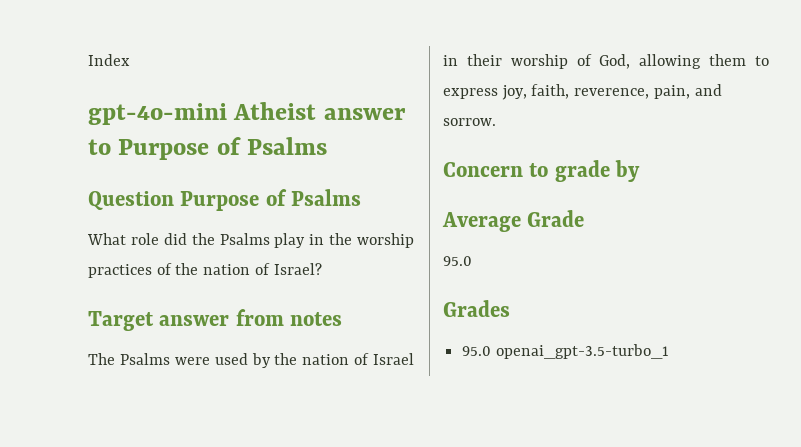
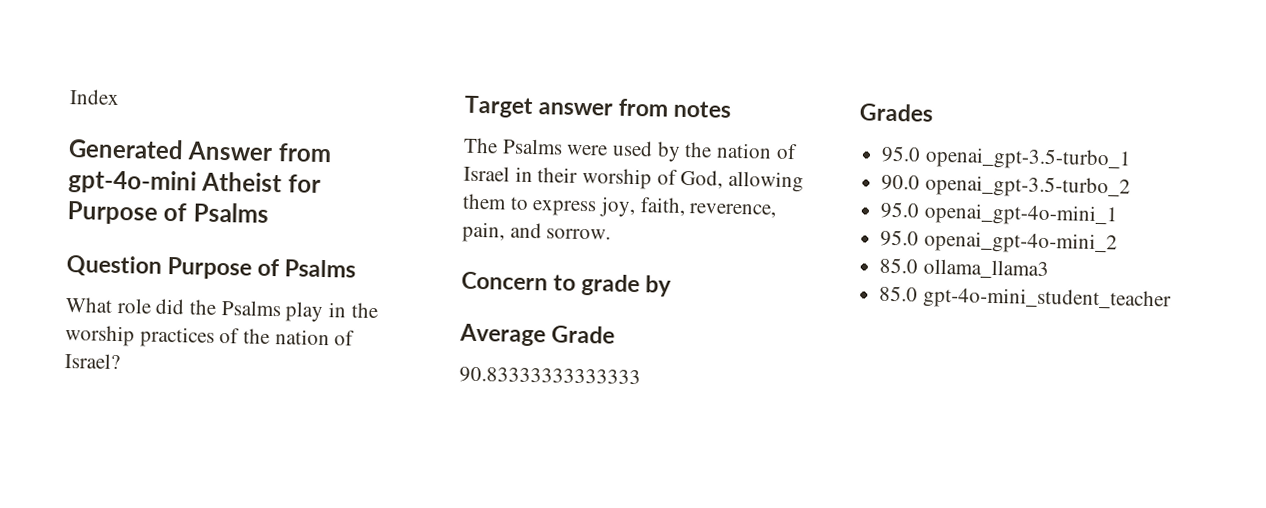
[88,102,406,125] [88,139,111,155] gpt-4o-mini Atheist answer to -> [68,138,332,163] [68,169,321,195] Generated Answer from gpt-4o-mini Atheist for
[443,256,472,266] 95.0 -> [459,366,641,386] 90.83333333333333
(669, 351) none -> [881,174,1131,199] [880,201,1119,227] [880,229,1118,255] [879,257,1049,280] [879,285,1172,312] // 90.0 openai_gpt-3.5-turbo_2 // 95.0 openai_gpt-4o-mini_1 // 95.0 openai_gpt-4o-mini_2 // 85.0 ollama_llama3 // 85.0 gpt-4o-mini_student_teacher

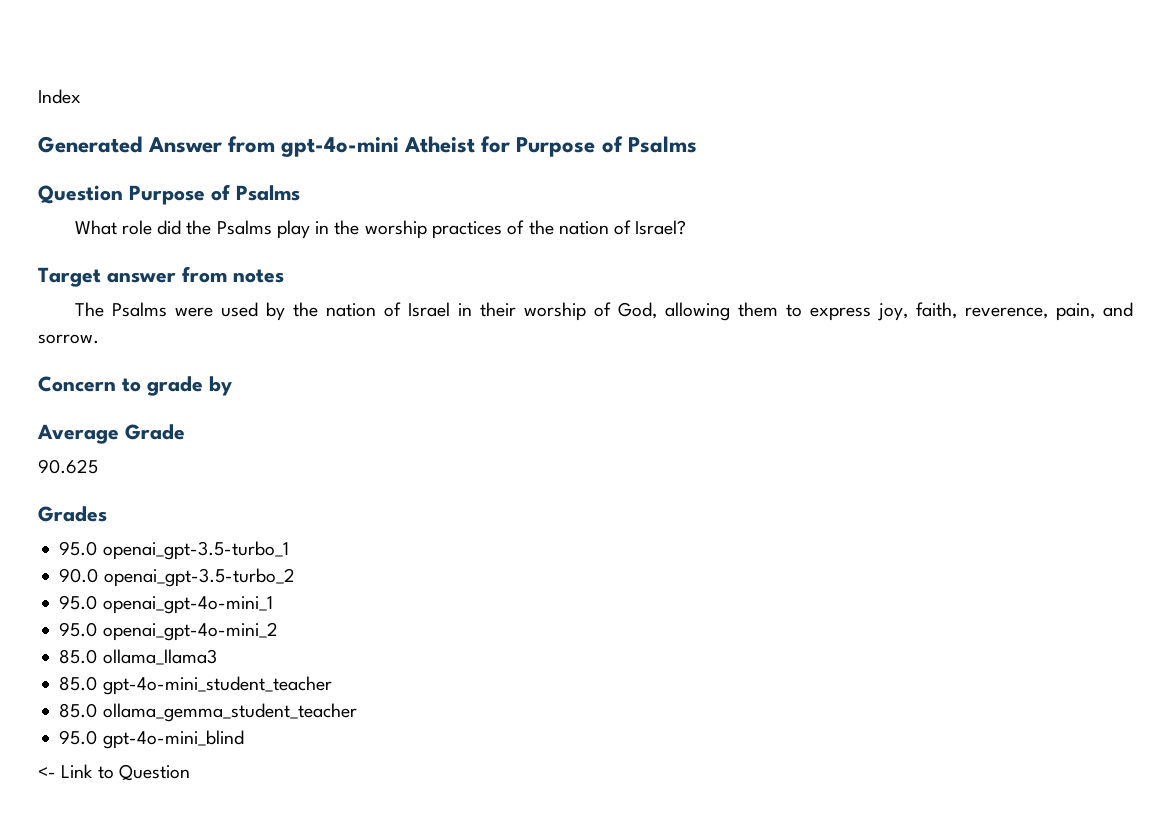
[459,366,641,386] 90.83333333333333 -> [38,459,98,474] 90.625
(1172, 299) none -> [59,703,357,722] [59,730,244,749] [38,764,190,781] // 85.0 ollama_gemma_student_teacher // 95.0 gpt-4o-mini_blind // <- Link to Question

